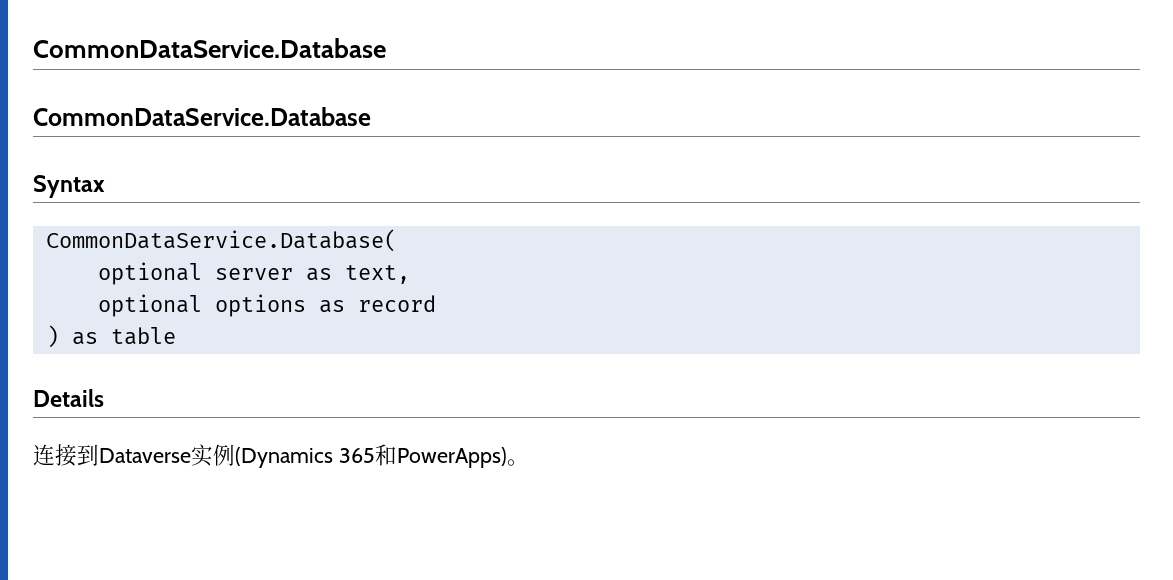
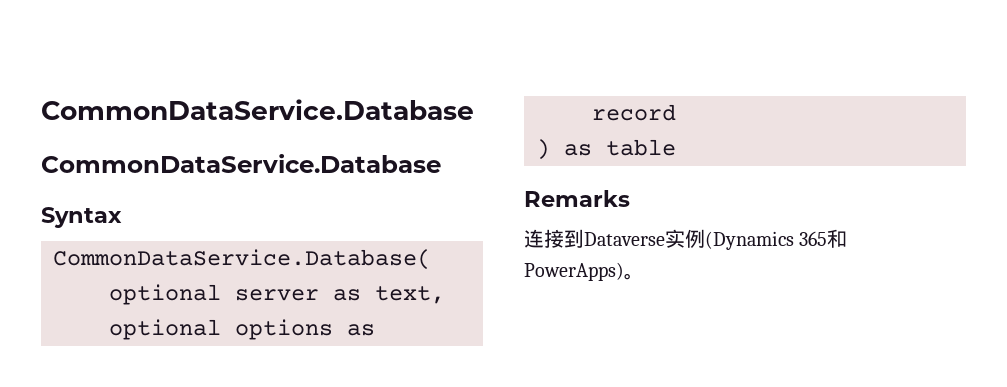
[33,389,104,407] Details -> [524,190,630,207] Remarks

